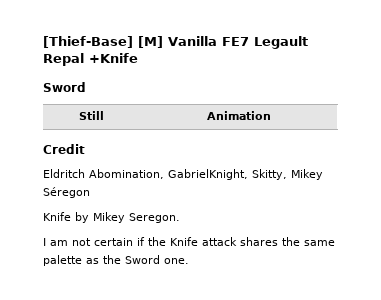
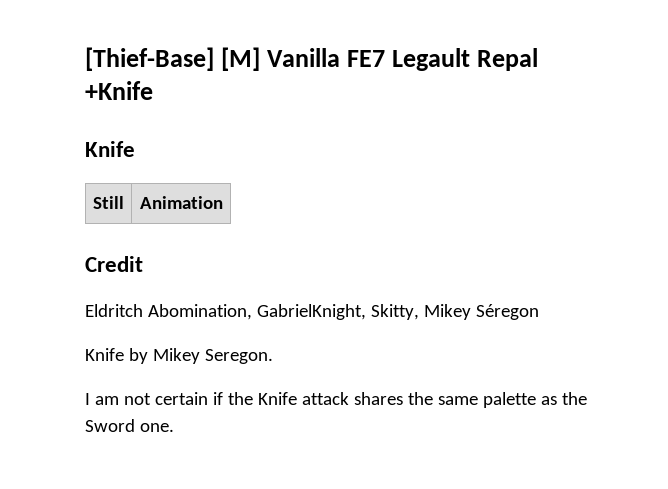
[43,82,86,92] Sword -> [85,141,135,157] Knife

